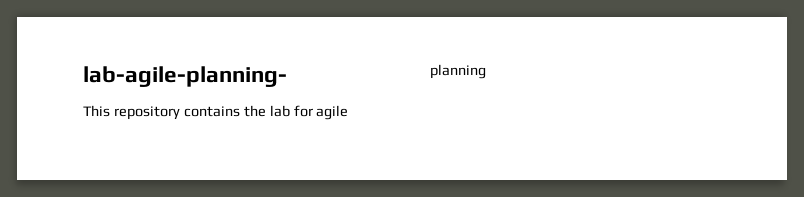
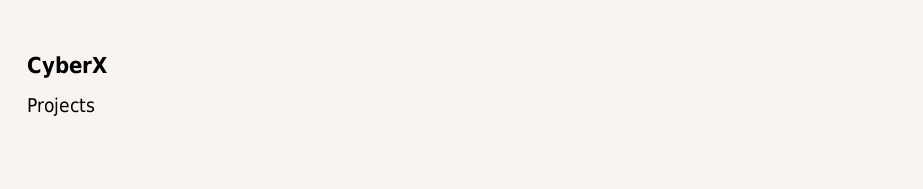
[83,66,287,87] [83,105,349,120] [430,64,486,79] lab-agile-planning- // This repository contains the lab for agile planning -> [27,56,107,78] [27,97,95,116] CyberX // Projects

